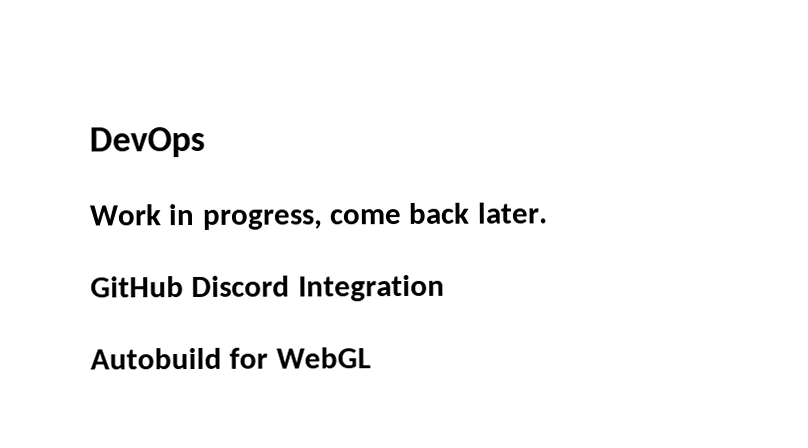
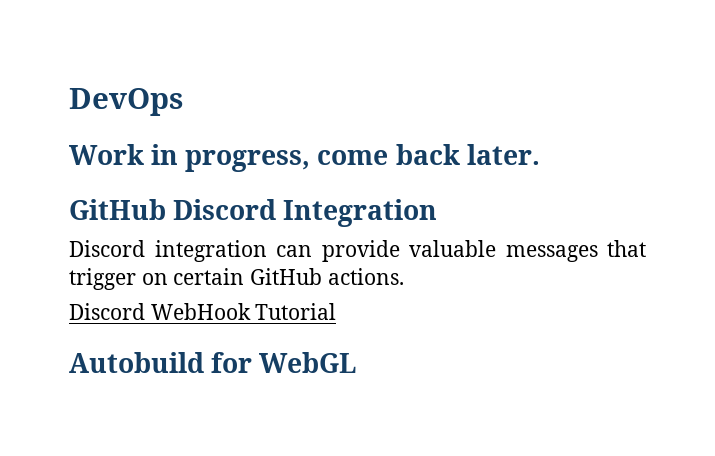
(445, 288) none -> [69,240,646,262] [69,268,404,290] [69,303,337,320] // Discord integration can provide valuable messages that trigger on certain GitHub actions. // Discord WebHook Tutorial

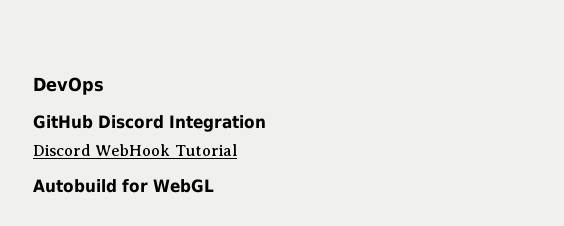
[69,144,540,172] [69,199,438,227] [69,240,646,262] [69,268,404,290] Work in progress, come back later. // GitHub Discord Integration // Discord integration can provide valuable messages that trigger on certain GitHub actions. -> [33,115,266,132] GitHub Discord Integration

